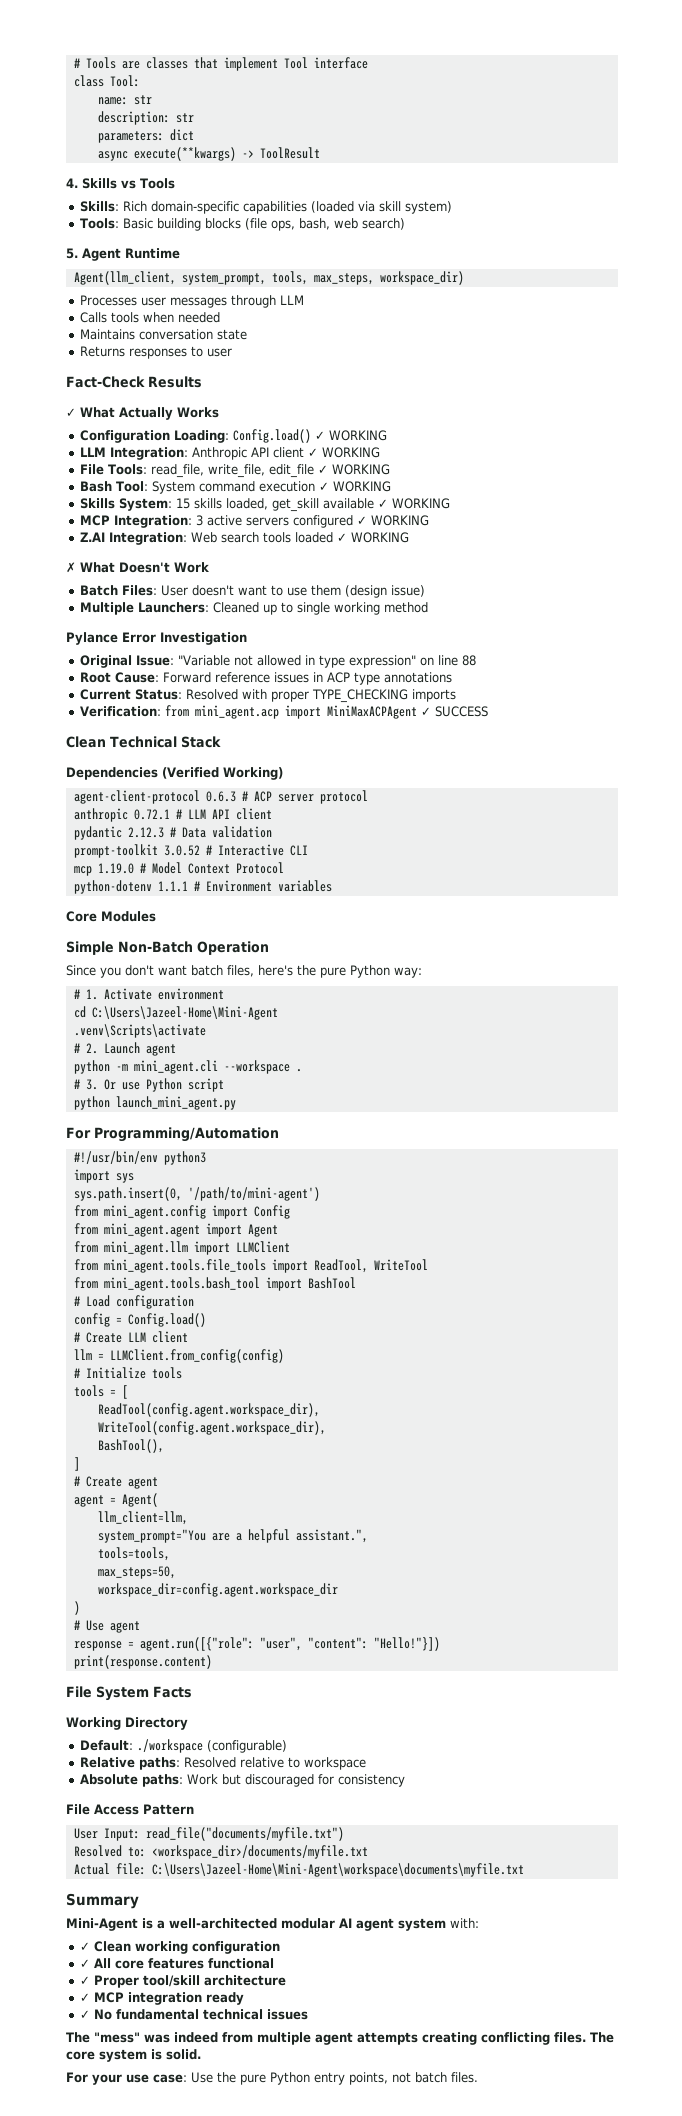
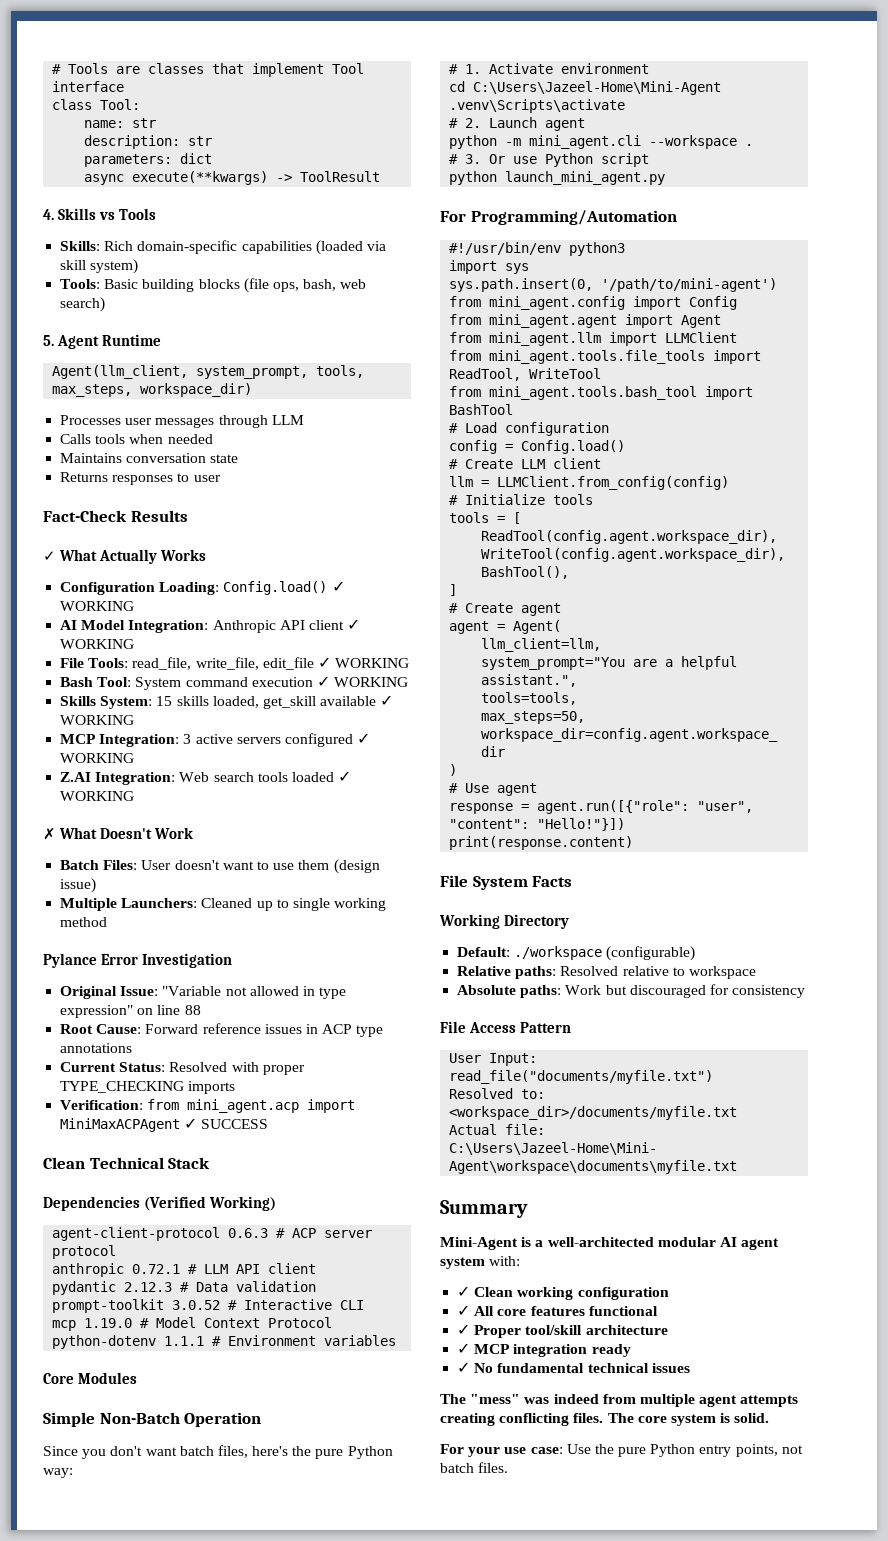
[80,447,107,457] LLM -> [60,620,126,630] AI Model

